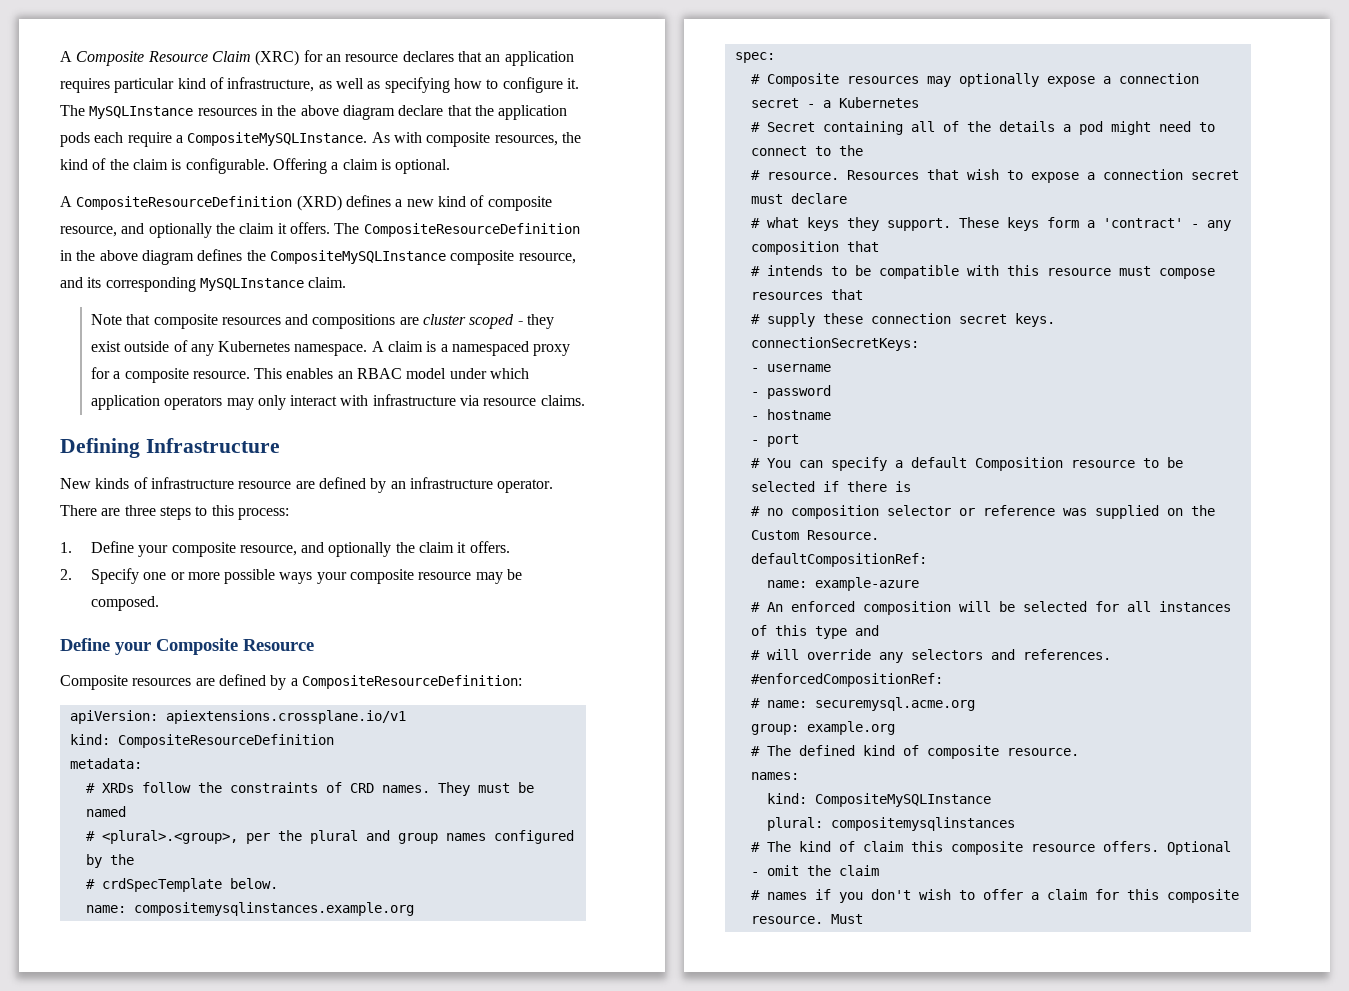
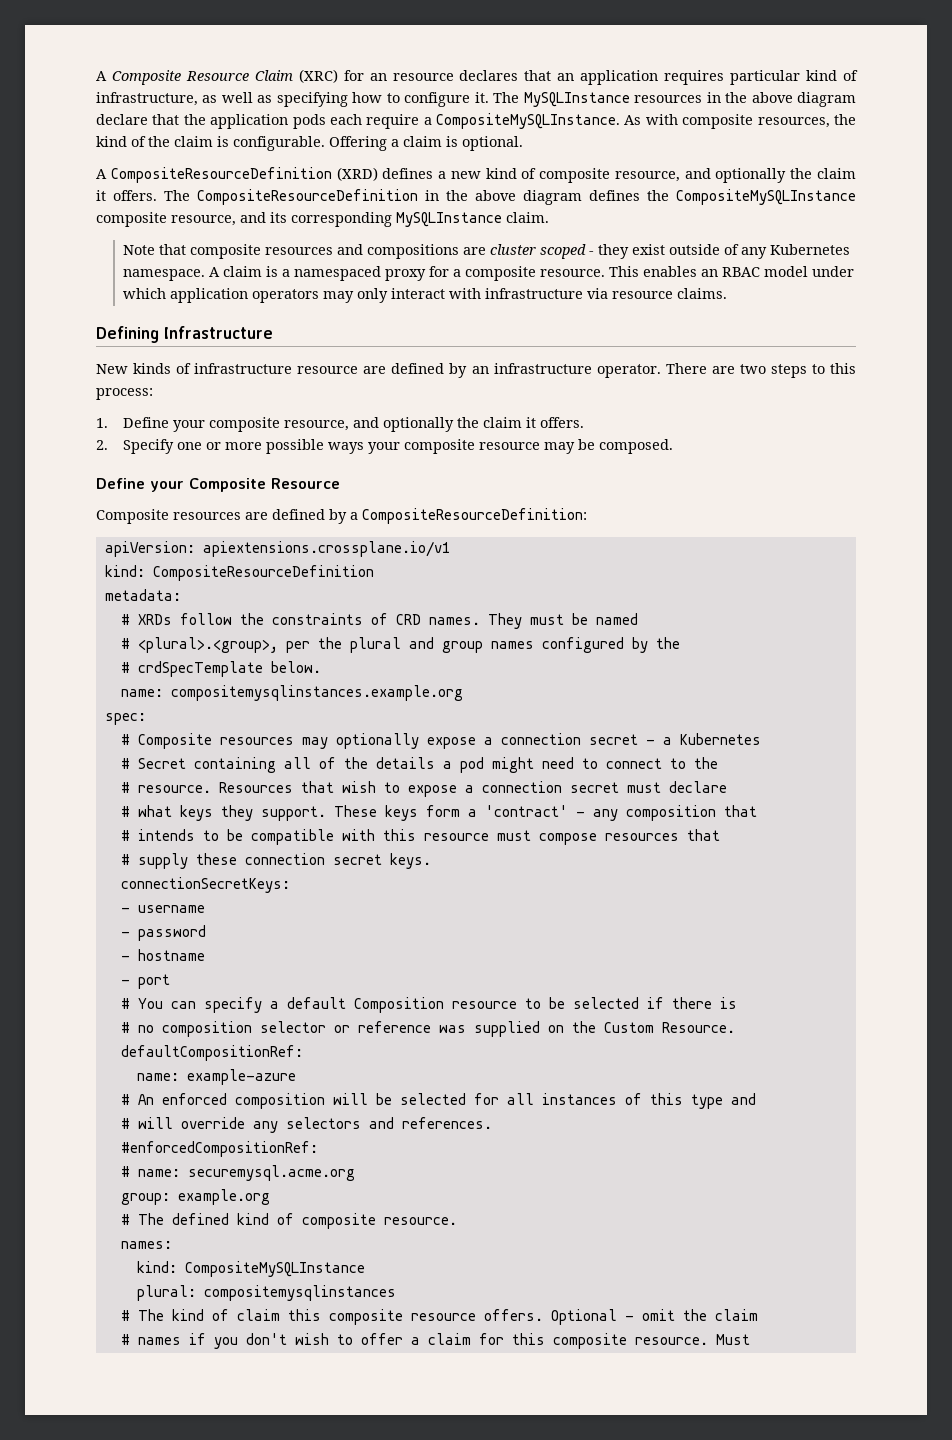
[124,505,156,516] three -> [739,364,766,374] two

